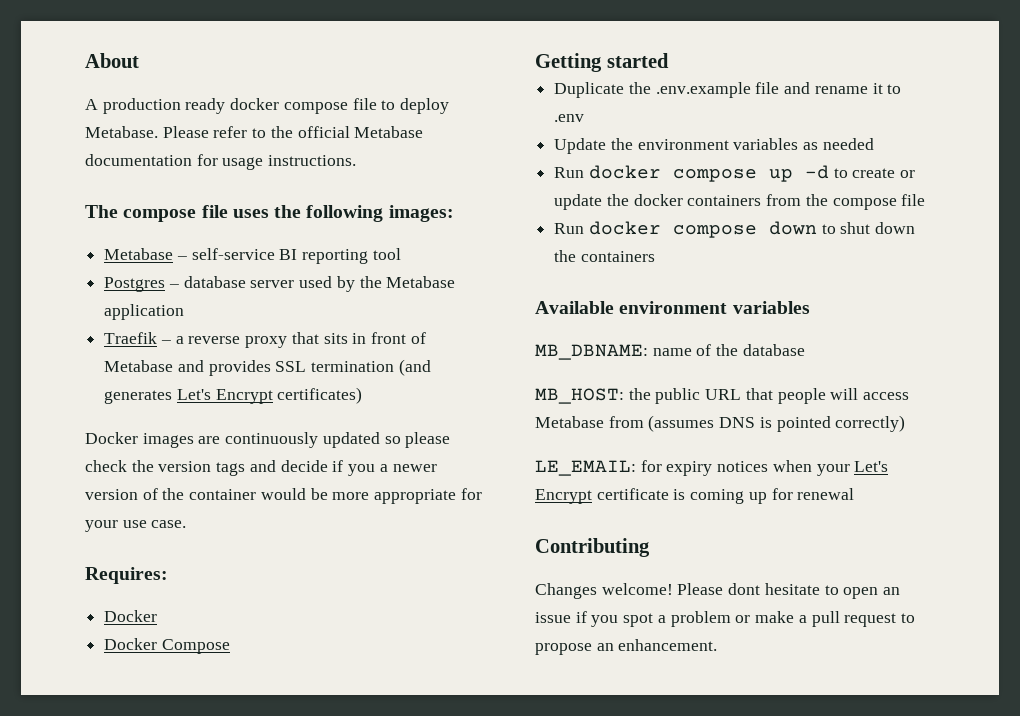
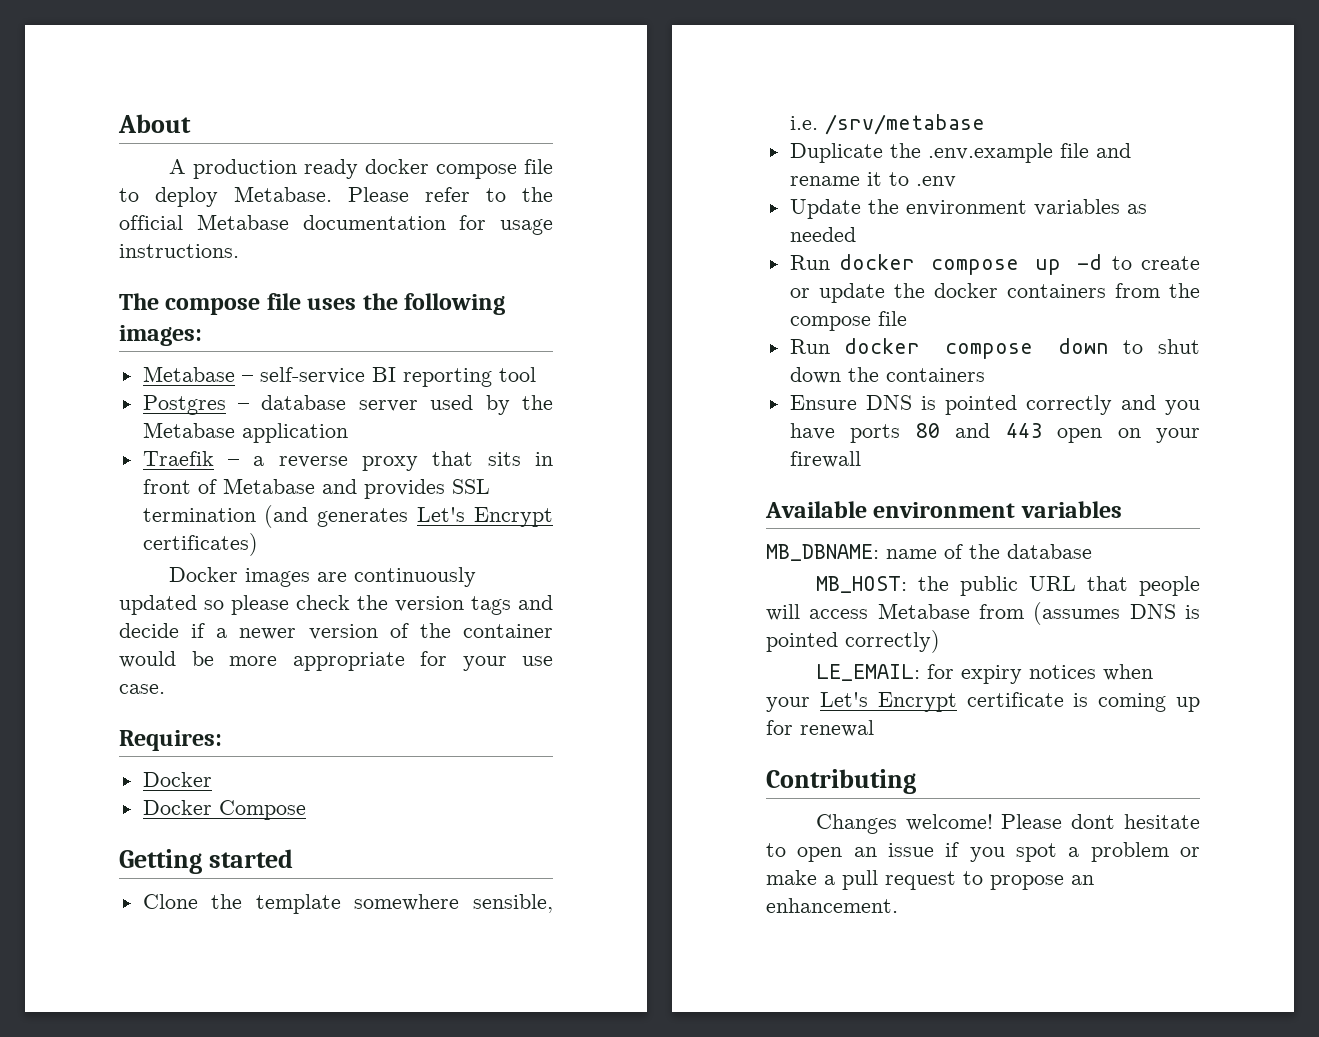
[348,464,376,476] you -> (206, 630) none
(669, 60) none -> [142,894,553,914] [789,114,985,135] // Clone the template somewhere sensible, i.e. /srv/metabase
(655, 256) none -> [789,395,1200,415] [789,423,1200,443] [789,451,861,468] // Ensure DNS is pointed correctly and you have ports 80 and 443 open on your firewall

